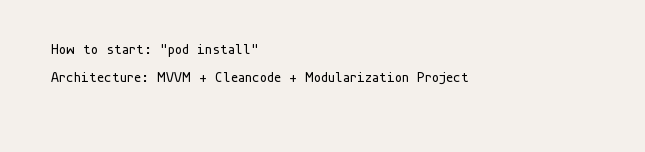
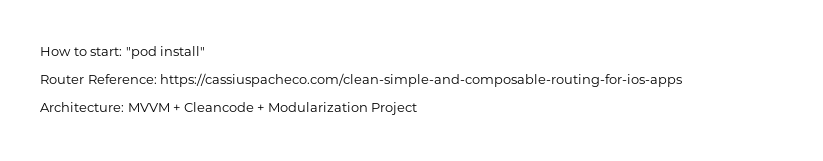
(259, 49) none -> [40,73,683,87] // Router Reference: https://cassiuspacheco.com/clean-simple-and-composable-routing-for-ios-apps

